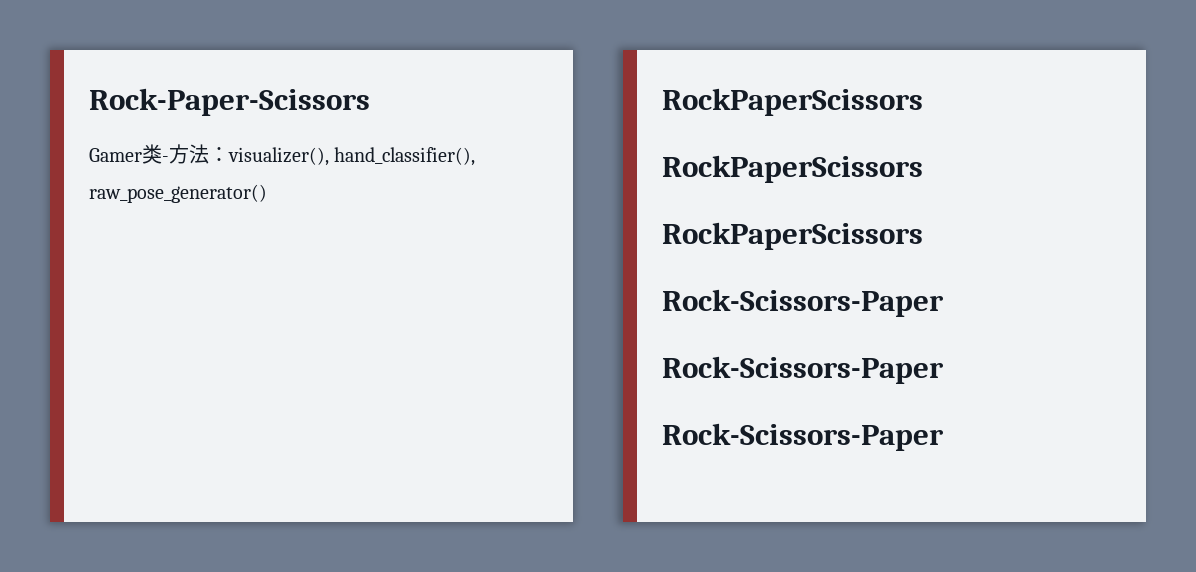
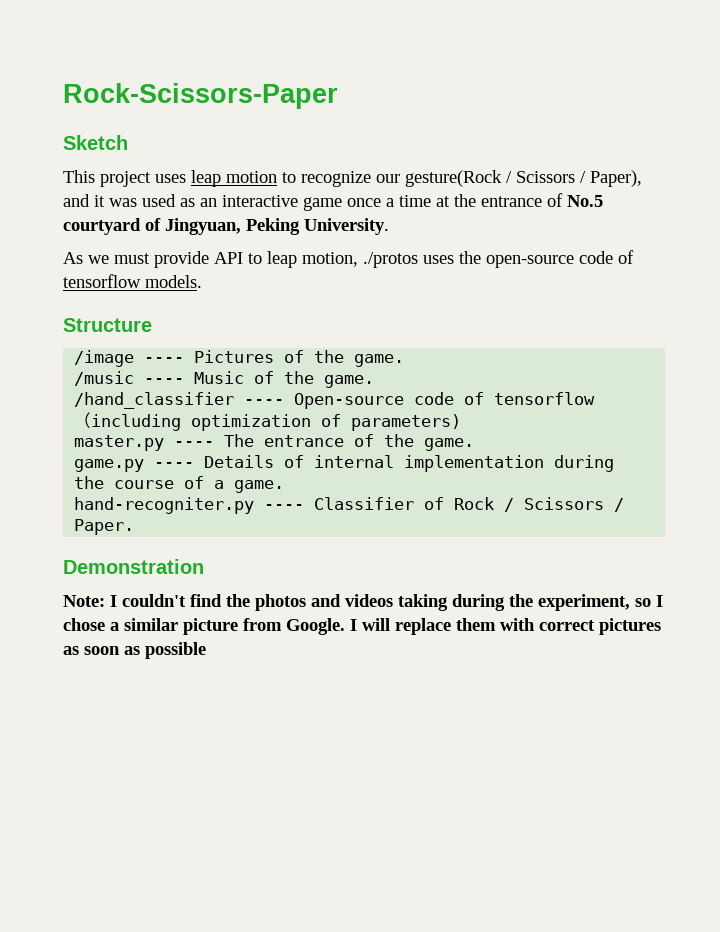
[89,88,370,116] [89,144,476,166] [89,184,267,203] [662,88,923,116] [662,155,923,183] [662,222,923,250] [662,289,944,317] [662,356,944,384] [662,423,944,451] Rock-Paper-Scissors // Gamer类-方法：visualizer(), hand_classifier(), raw_pose_generator() // RockPaperScissors // RockPaperScissors // RockPaperScissors // Rock-Scissors-Paper // Rock-Scissors-Paper // Rock-Scissors-Paper -> [63,83,338,109] [63,135,128,150] [63,170,642,187] [63,193,603,211] [63,218,389,235] [63,250,634,268] [63,274,202,288] [63,318,152,332] [74,350,405,367] [74,371,375,388] [74,392,596,409] [74,412,462,431] [74,434,475,451] [74,455,615,472] [74,476,285,493] [74,497,625,514] [74,519,135,535] [63,559,204,574] [63,594,663,611] [63,618,661,635] [63,642,206,659] Rock-Scissors-Paper // Sketch // This project uses leap motion to recognize our gesture(Rock / Scissors / Paper), and it was used as an interactive game once a time at the entrance of No.5 courtyard of Jingyuan, Peking University. // As we must provide API to leap motion, ./protos uses the open-source code of tensorflow models. // Structure // /image ---- Pictures of the game. // /music ---- Music of the game. // /hand_classifier ---- Open-source code of tensorflow（including optimization of parameters) // master.py ---- The entrance of the game. // game.py ---- Details of internal implementation during the course of a game. // hand-recogniter.py ---- Classifier of Rock / Scissors / Paper. // Demonstration // Note: I couldn't find the photos and videos taking during the experiment, so I chose a similar picture from Google. I will replace them with correct pictures as soon as possible

